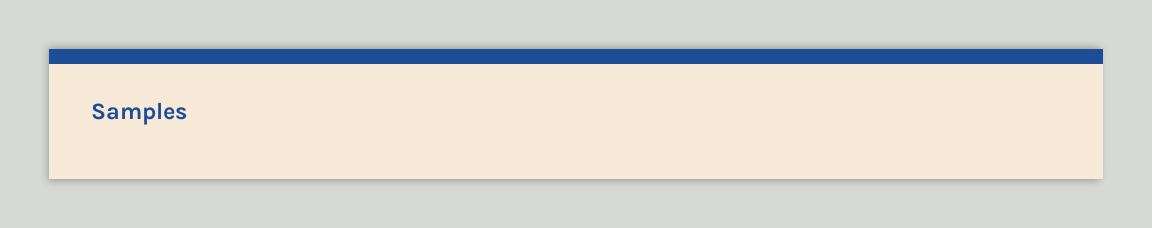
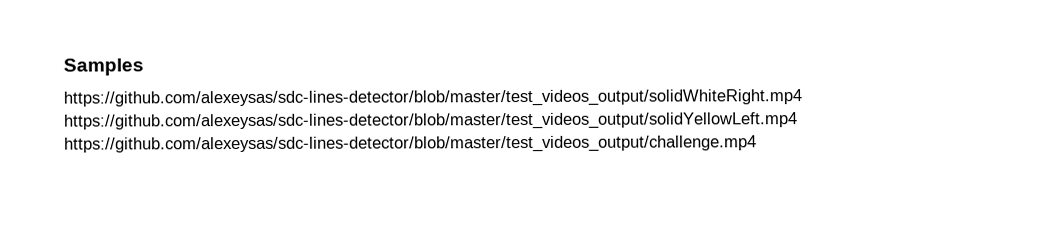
(187, 113) none -> [63,89,802,108] [64,112,798,131] [64,135,757,154] // https://github.com/alexeysas/sdc-lines-detector/blob/master/test_videos_output/solidWhiteRight.mp4 https://github.com/alexeysas/sdc-lines-detector/blob/master/test_videos_output/solidYellowLeft.mp4 https://github.com/alexeysas/sdc-lines-detector/blob/master/test_videos_output/challenge.mp4

